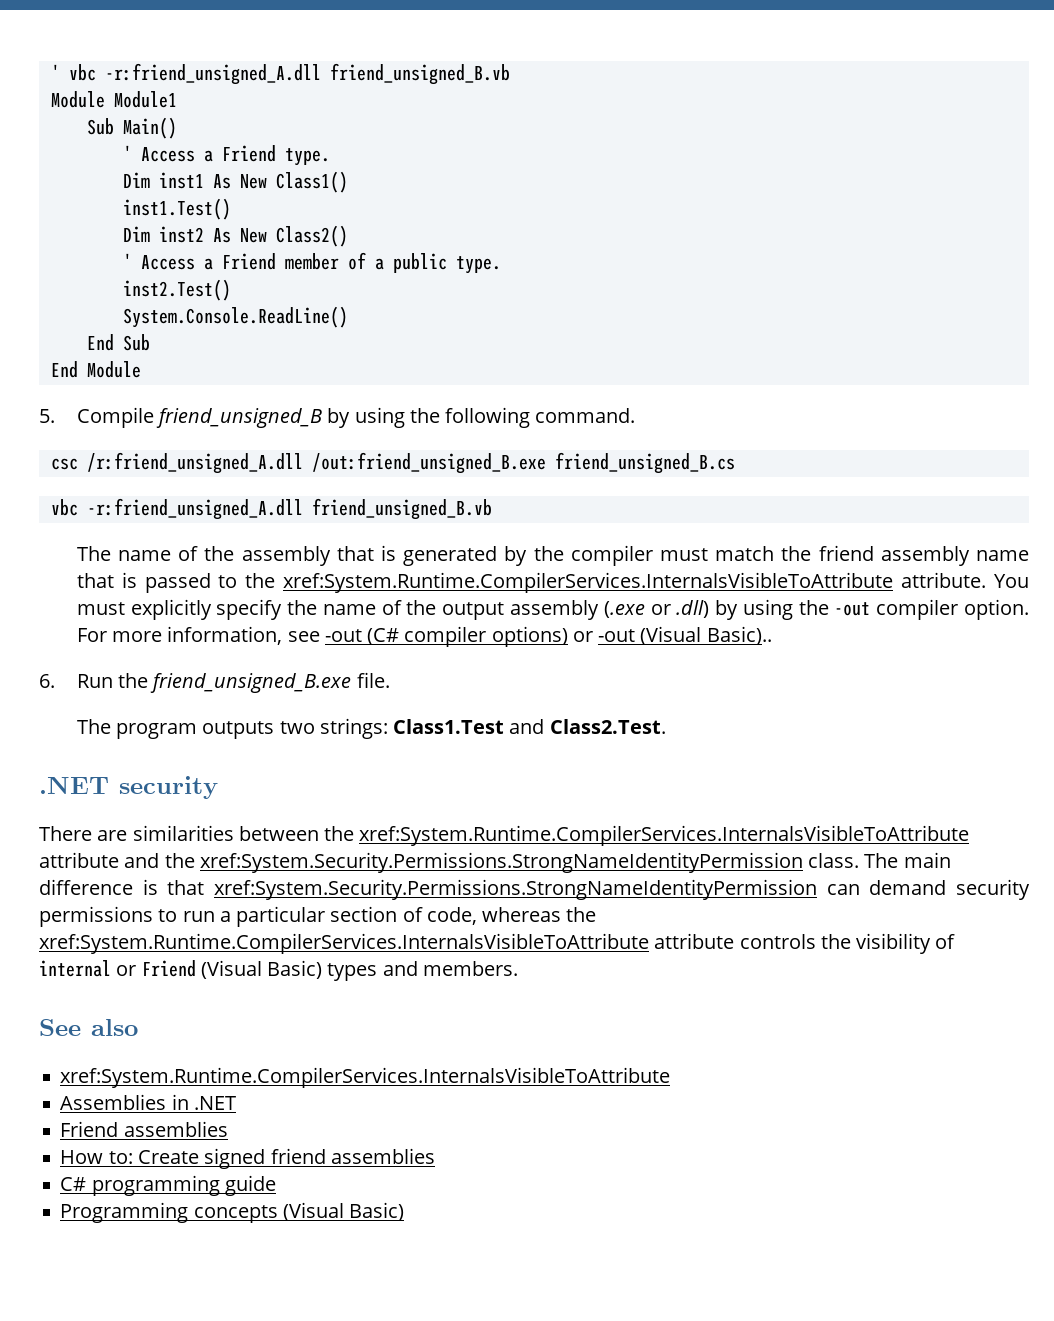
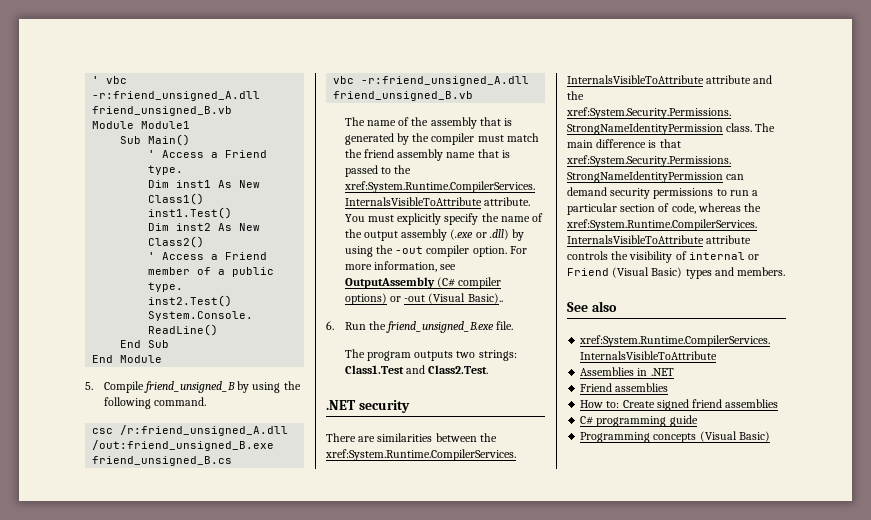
[324,629,362,642] -out -> [344,277,435,289] OutputAssembly

